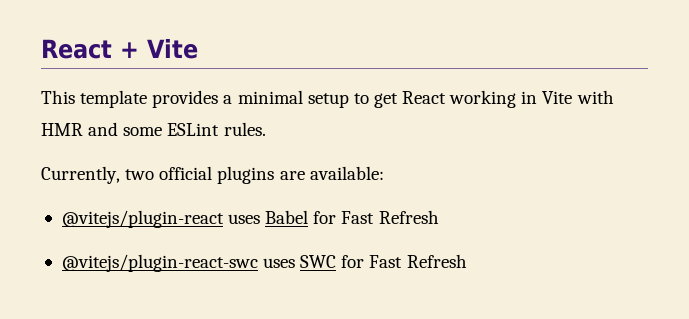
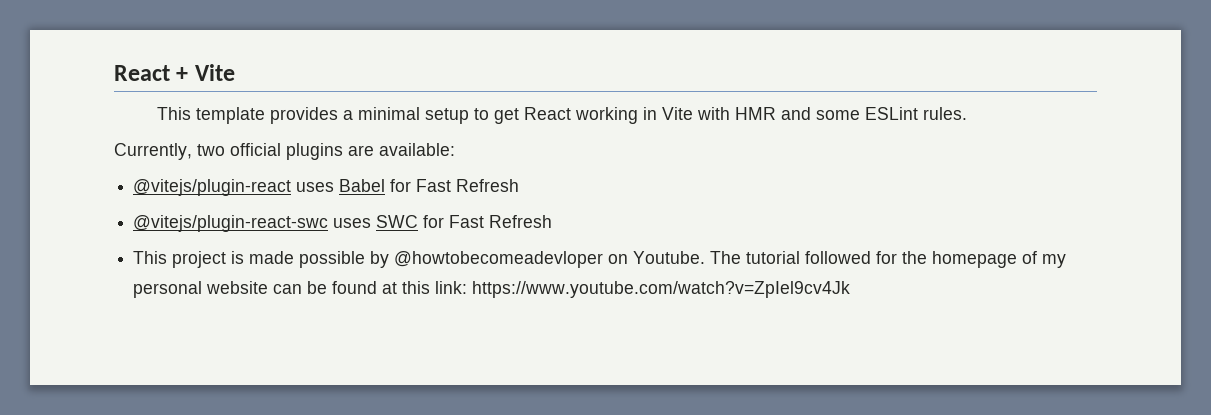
(467, 261) none -> [133,251,1067,268] [133,281,851,298] // This project is made possible by @howtobecomeadevloper on Youtube. The tutorial followed for the homepage of my personal website can be found at this link: https://www.youtube.com/watch?v=ZpIel9cv4Jk

